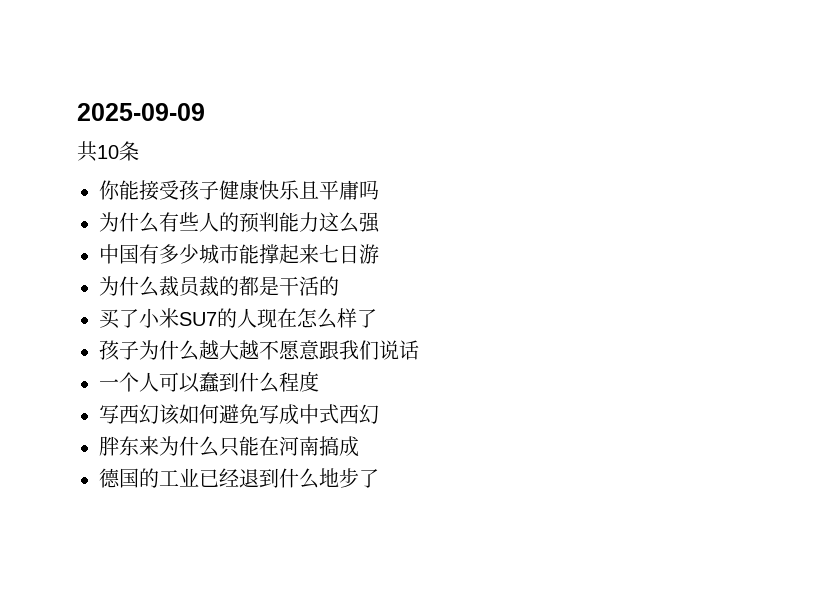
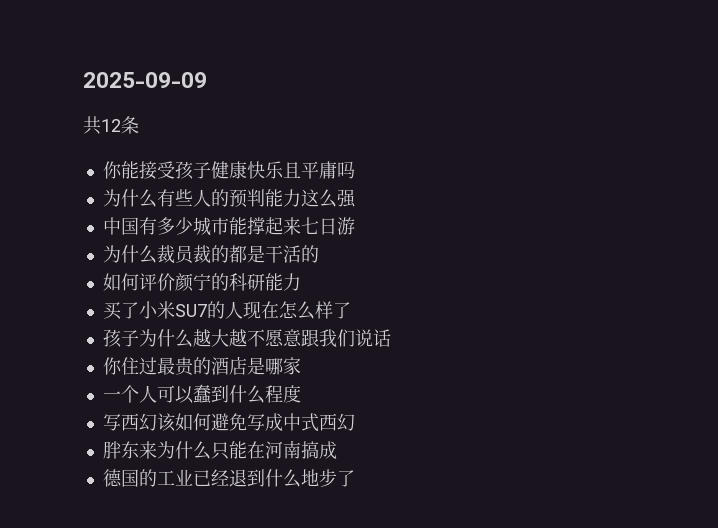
[97,145,119,159] 10 -> [101,119,121,132] 12
(339, 286) none -> [102,273,301,292] // 如何评价颜宁的科研能力
(419, 350) none -> [102,356,301,376] // 你住过最贵的酒店是哪家

